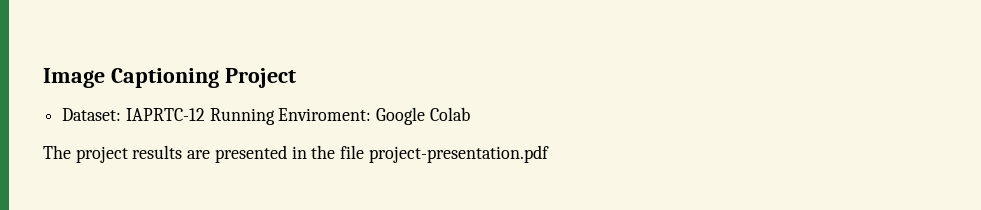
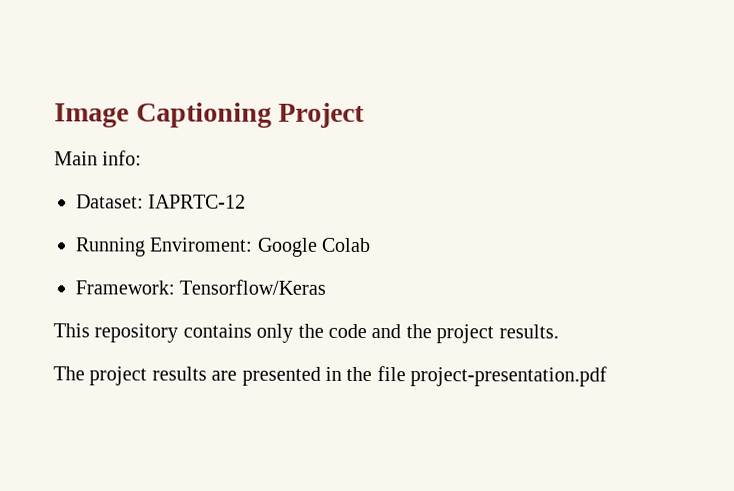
(296, 78) none -> [54,150,143,166] // Main info:
(205, 114) none -> (247, 201) //
(470, 114) none -> [75,279,327,295] [53,323,559,344] // Framework: Tensorflow/Keras // This repository contains only the code and the project results.

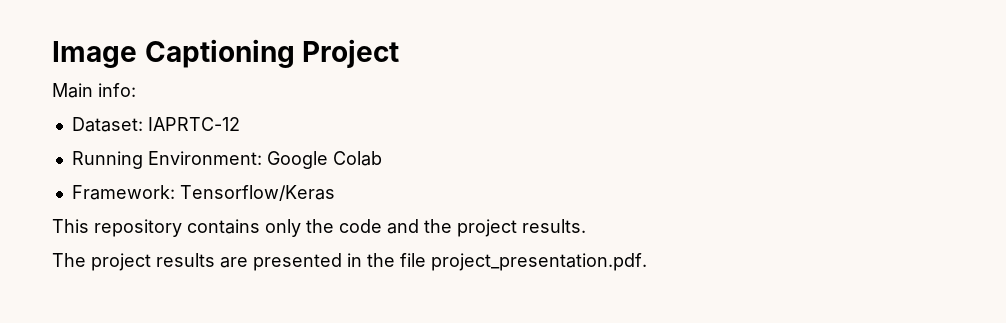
[149,237,254,252] Enviroment: -> [147,151,262,165] Environment:
[410,366,608,387] project-presentation.pdf -> [431,253,647,271] project_presentation.pdf.

